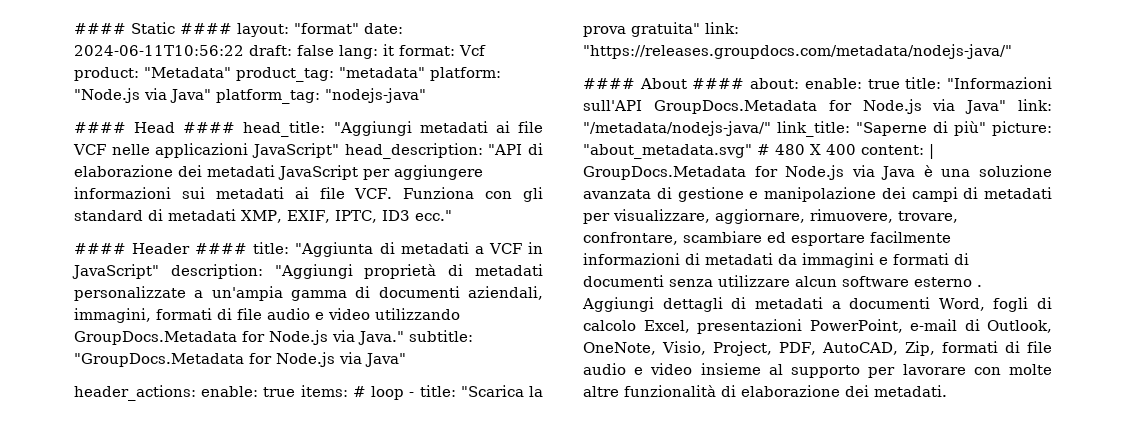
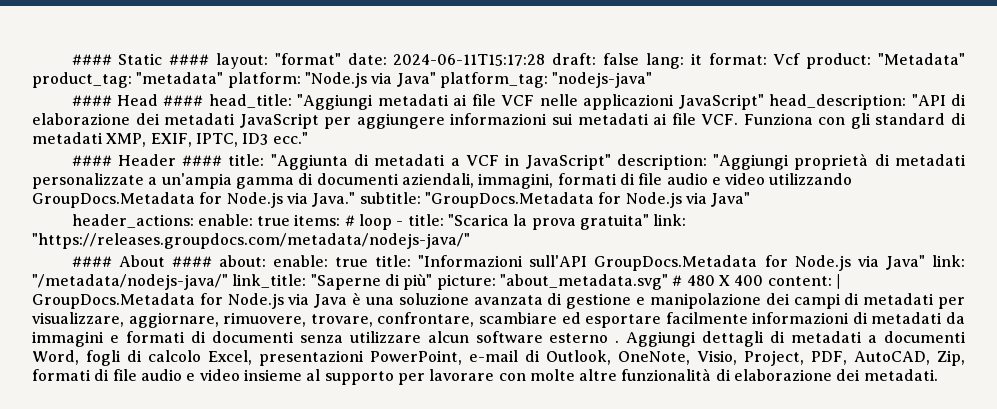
[74,45,244,56] 2024-06-11T10:56:22 -> [393,54,546,66] 2024-06-11T15:17:28

